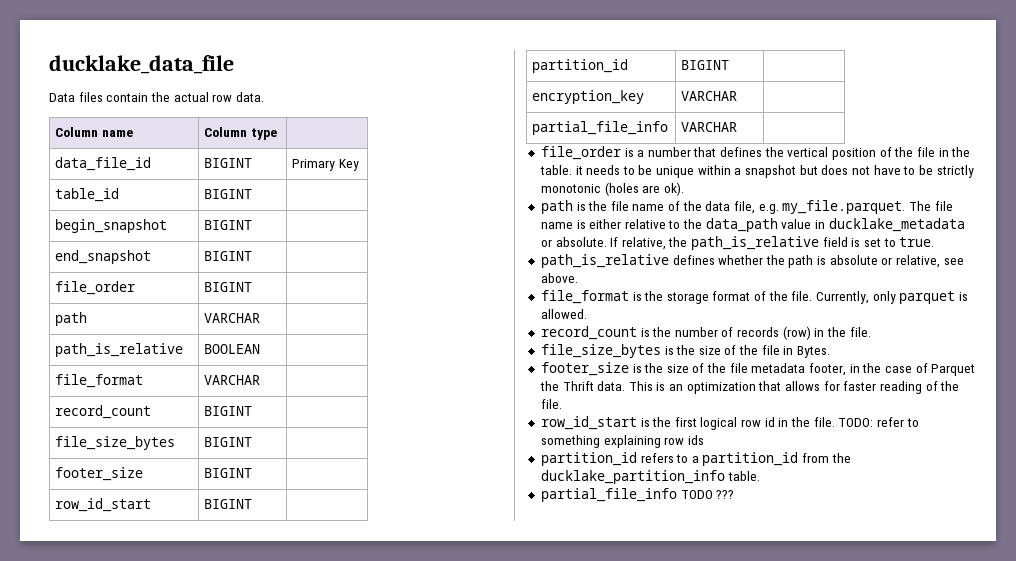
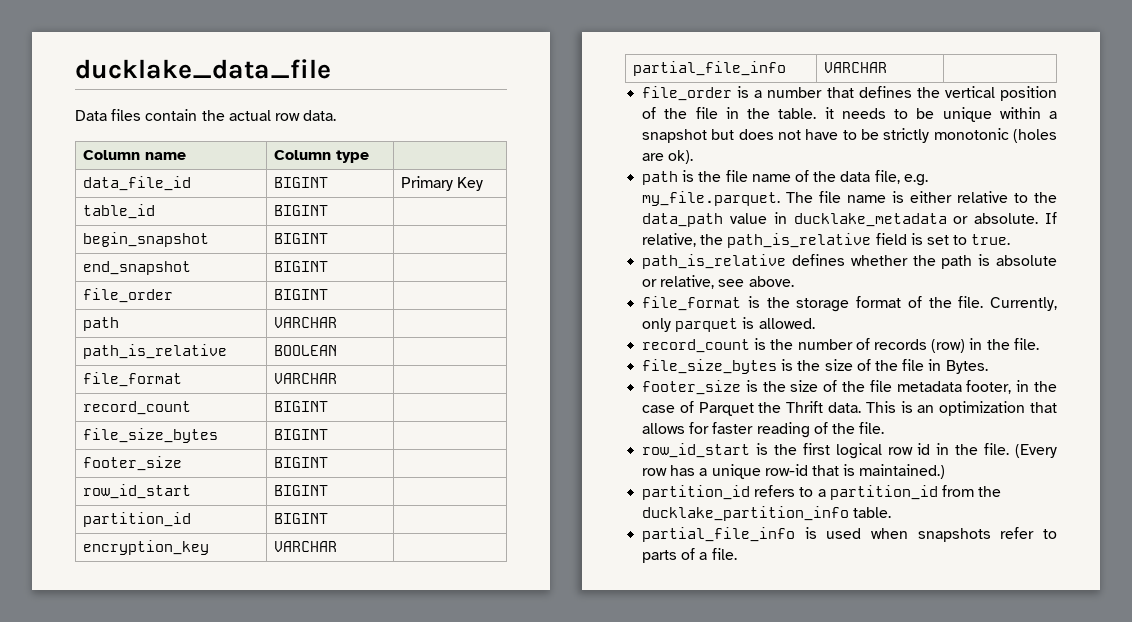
[838,417,919,427] [540,435,704,448] TODO: refer to something explaining row ids -> [1014,444,1057,458] [642,464,946,479] (Every row has a unique row-id that is maintained.)
[680,490,735,499] TODO ??? -> [804,527,1057,542] [642,548,737,563] is used when snapshots refer to parts of a file.

